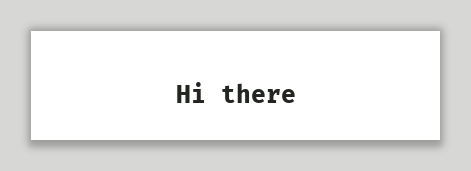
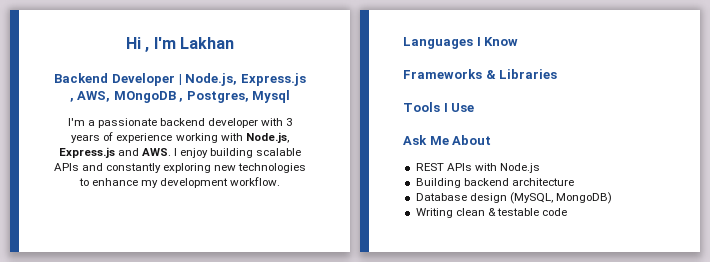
[220,83,296,103] there -> [145,37,234,52] [54,73,306,86] [69,90,291,103] [67,118,293,128] [71,132,289,143] [58,147,302,158] [53,163,307,173] [78,177,281,188] [403,37,519,49] [403,69,558,79] [403,102,475,112] [403,135,492,145] [415,163,540,173] [415,178,574,188] [415,192,612,204] [415,208,568,218] , I'm Lakhan // Backend Developer | Node.js, Express.js , AWS, MOngoDB , Postgres, Mysql // I'm a passionate backend developer with 3 years of experience working with Node.js, Express.js and AWS. I enjoy building scalable APIs and constantly exploring new technologies to enhance my development workflow. // Languages I Know // Frameworks & Libraries // Tools I Use // Ask Me About // REST APIs with Node.js // Building backend architecture // Database design (MySQL, MongoDB) // Writing clean & testable code

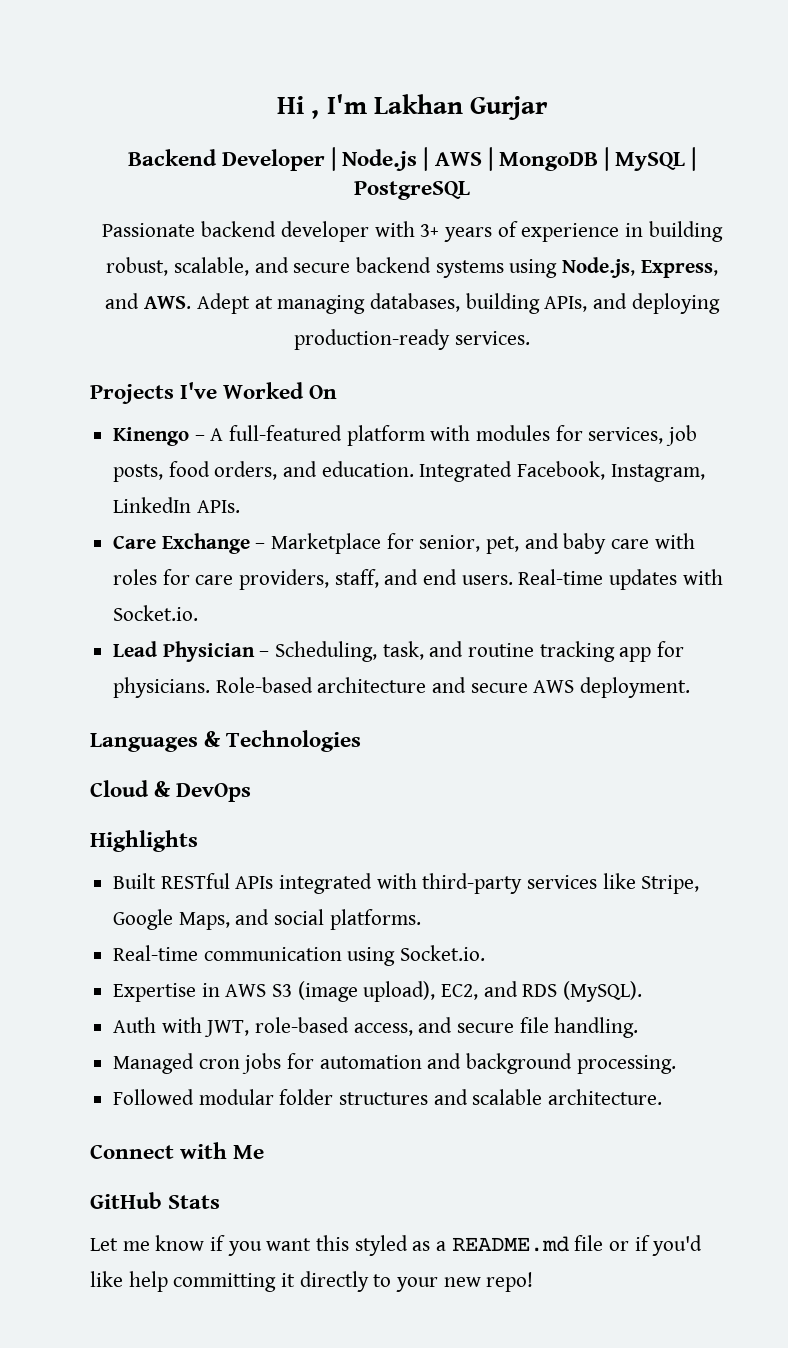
(234, 43) none -> [469,96,548,120] Gurjar
[185,73,306,86] [69,90,291,103] [67,118,157,128] Node.js, Express.js , AWS, MOngoDB , Postgres, Mysql // I'm a passionate -> [342,147,696,171] [354,181,470,200] [102,223,196,237] Node.js | AWS | MongoDB | MySQL | PostgreSQL // Passionate
[286,118,293,126] 3 -> [420,224,440,237] 3+
[175,132,289,143] [58,147,302,158] [53,163,307,173] [78,177,281,188] [403,37,519,49] [403,69,558,79] [403,102,475,112] [403,135,492,145] [415,163,540,173] [415,178,574,188] [415,192,612,204] [415,208,568,218] working with Node.js, Express.js and AWS. I enjoy building scalable APIs and constantly exploring new technologies to enhance my development workflow. // Languages I Know // Frameworks & Libraries // Tools I Use // Ask Me About // REST APIs with Node.js // Building backend architecture // Database design (MySQL, MongoDB) // Writing clean & testable code -> [624,221,723,242] [106,257,718,278] [105,293,720,314] [294,329,530,350] [90,382,338,404] [113,425,698,446] [113,461,705,482] [113,497,240,513] [113,533,695,554] [113,569,723,590] [113,605,199,621] [113,641,685,662] [113,677,691,698] [90,730,362,752] [90,780,252,802] [90,830,198,852] [113,873,700,894] [113,909,421,930] [113,945,486,966] [113,981,643,1002] [113,1017,639,1038] [113,1053,676,1074] [113,1089,663,1105] [90,1142,265,1159] [90,1192,221,1209] [90,1235,703,1256] [90,1271,534,1292] in building robust, scalable, and secure backend systems using Node.js, Express, and AWS. Adept at managing databases, building APIs, and deploying production-ready services. // Projects I've Worked On // Kinengo – A full-featured platform with modules for services, job posts, food orders, and education. Integrated Facebook, Instagram, LinkedIn APIs. // Care Exchange – Marketplace for senior, pet, and baby care with roles for care providers, staff, and end users. Real-time updates with Socket.io. // Lead Physician – Scheduling, task, and routine tracking app for physicians. Role-based architecture and secure AWS deployment. // Languages & Technologies // Cloud & DevOps // Highlights // Built RESTful APIs integrated with third-party services like Stripe, Google Maps, and social platforms. // Real-time communication using Socket.io. // Expertise in AWS S3 (image upload), EC2, and RDS (MySQL). // Auth with JWT, role-based access, and secure file handling. // Managed cron jobs for automation and background processing. // Followed modular folder structures and scalable architecture. // Connect with Me // GitHub Stats // Let me know if you want this styled as a README.md file or if you'd like help committing it directly to your new repo!

